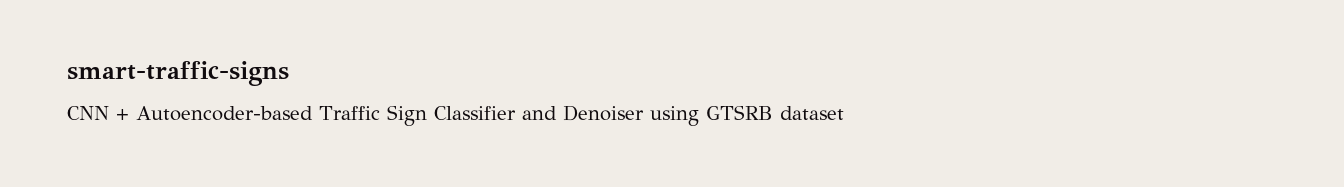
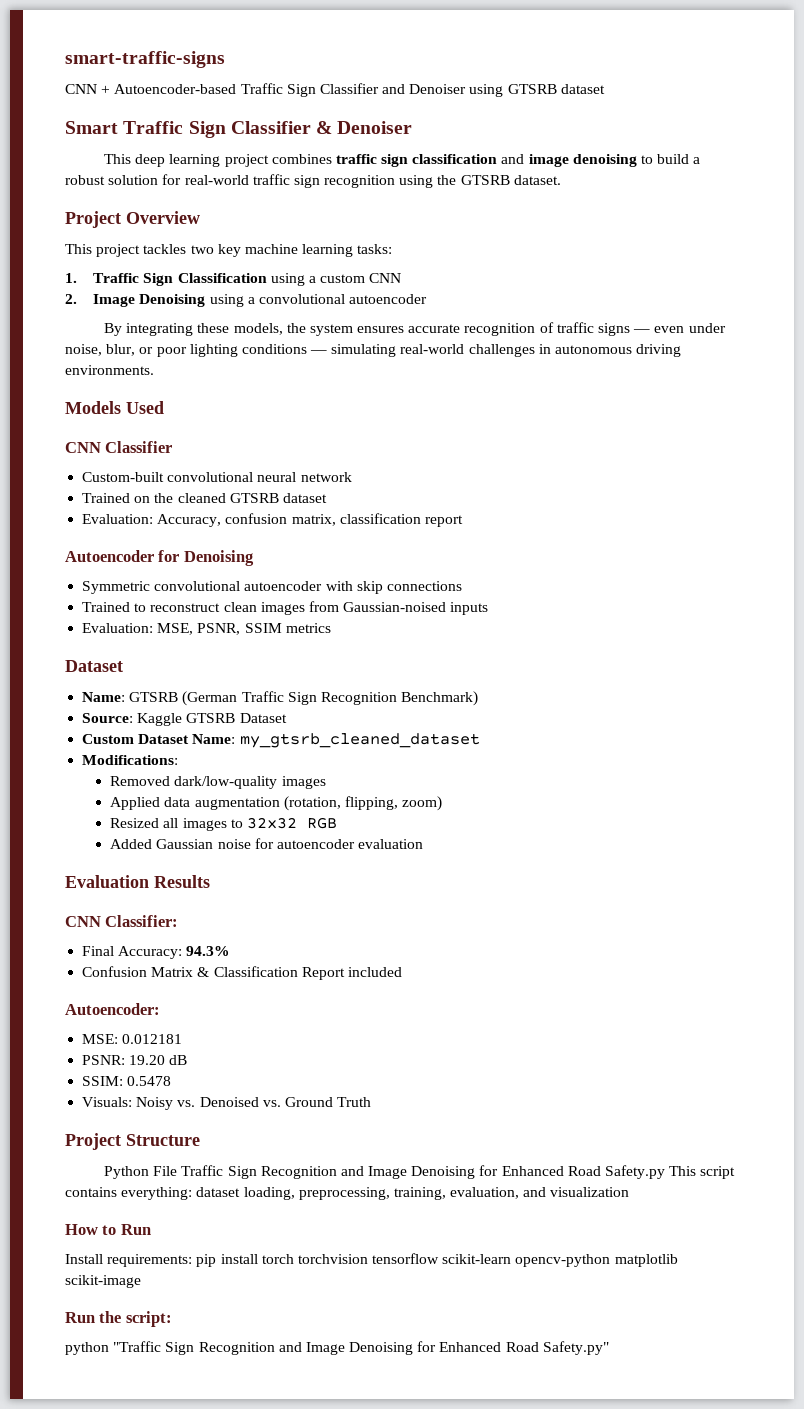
(844, 113) none -> [65,121,413,138] [103,154,701,167] [65,174,561,188] [65,211,200,228] [65,244,393,257] [65,273,402,286] [65,294,428,307] [103,322,726,336] [65,344,682,357] [65,365,154,375] [65,401,164,414] [65,441,173,453] [82,472,352,482] [82,493,327,503] [82,513,463,527] [65,550,254,566] [82,581,462,594] [82,601,489,615] [82,623,331,635] [65,660,123,672] [82,691,479,706] [82,713,287,726] [82,733,480,748] [82,755,179,765] [110,776,326,789] [110,796,443,811] [110,817,337,831] [110,838,424,849] [65,875,210,888] [65,915,179,927] [82,946,231,959] [82,966,402,980] [65,1003,160,1015] [82,1034,183,1044] [82,1055,188,1065] [82,1076,172,1086] [82,1097,372,1110] [65,1133,200,1150] [103,1165,736,1179] [65,1187,630,1200] [65,1224,151,1235] [65,1253,678,1267] [65,1275,141,1288] [65,1311,172,1327] [65,1341,609,1355] // Smart Traffic Sign Classifier & Denoiser // This deep learning project combines traffic sign classification and image denoising to build a robust solution for real-world traffic sign recognition using the GTSRB dataset. // Project Overview // This project tackles two key machine learning tasks: // 1. Traffic Sign Classification using a custom CNN // 2. Image Denoising using a convolutional autoencoder // By integrating these models, the system ensures accurate recognition of traffic signs — even under noise, blur, or poor lighting conditions — simulating real-world challenges in autonomous driving environments. // Models Used // CNN Classifier // Custom-built convolutional neural network // Trained on the cleaned GTSRB dataset // Evaluation: Accuracy, confusion matrix, classification report // Autoencoder for Denoising // Symmetric convolutional autoencoder with skip connections // Trained to reconstruct clean images from Gaussian-noised inputs // Evaluation: MSE, PSNR, SSIM metrics // Dataset // Name: GTSRB (German Traffic Sign Recognition Benchmark) // Source: Kaggle GTSRB Dataset // Custom Dataset Name: my_gtsrb_cleaned_dataset // Modifications: // Removed dark/low-quality images // Applied data augmentation (rotation, flipping, zoom) // Resized all images to 32x32 RGB // Added Gaussian noise for autoencoder evaluation // Evaluation Results // CNN Classifier: // Final Accuracy: 94.3% // Confusion Matrix & Classification Report included // Autoencoder: // MSE: 0.012181 // PSNR: 19.20 dB // SSIM: 0.5478 // Visuals: Noisy vs. Denoised vs. Ground Truth // Project Structure // Python File Traffic Sign Recognition and Image Denoising for Enhanced Road Safety.py This script contains everything: dataset loading, preprocessing, training, evaluation, and visualization // How to Run // Install requirements: pip install torch torchvision tensorflow scikit-learn opencv-python matplotlib scikit-image // Run the script: // python "Traffic Sign Recognition and Image Denoising for Enhanced Road Safety.py"

